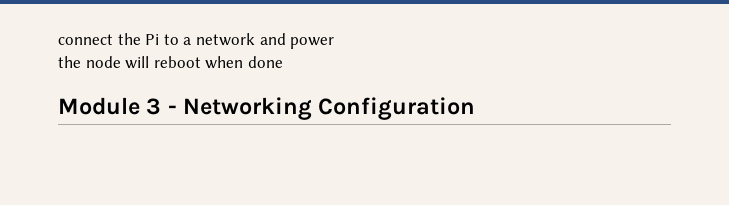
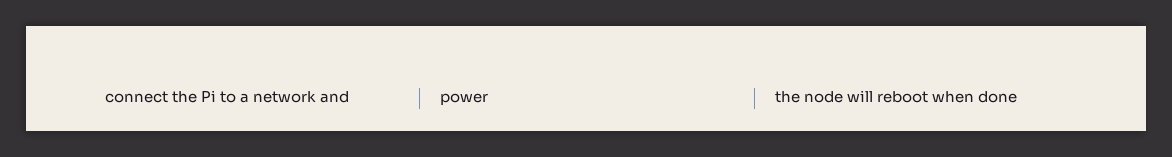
[58,97,476,120] // Module 3 - Networking Configuration -> (1018, 97) none

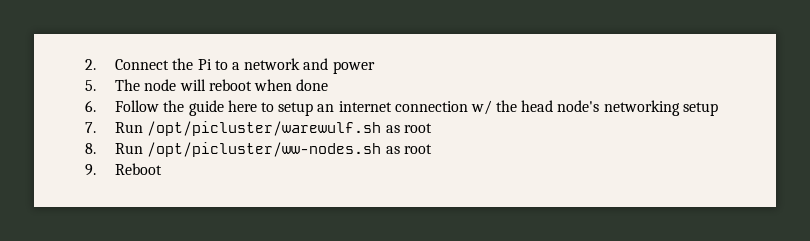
[105,91,168,103] connect -> [85,59,170,70] 2. Connect
[775,91,800,103] the -> [85,79,141,91] 5. The
(1018, 97) none -> [85,100,718,116] [85,121,432,136] [85,142,432,157] [85,163,163,176] // 6. Follow the guide here to setup an internet connection w/ the head node's networking setup // 7. Run /opt/picluster/warewulf.sh as root // 8. Run /opt/picluster/ww-nodes.sh as root // 9. Reboot

